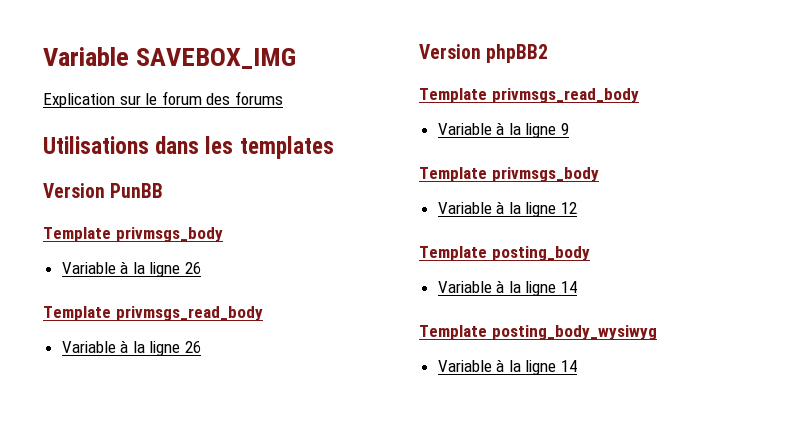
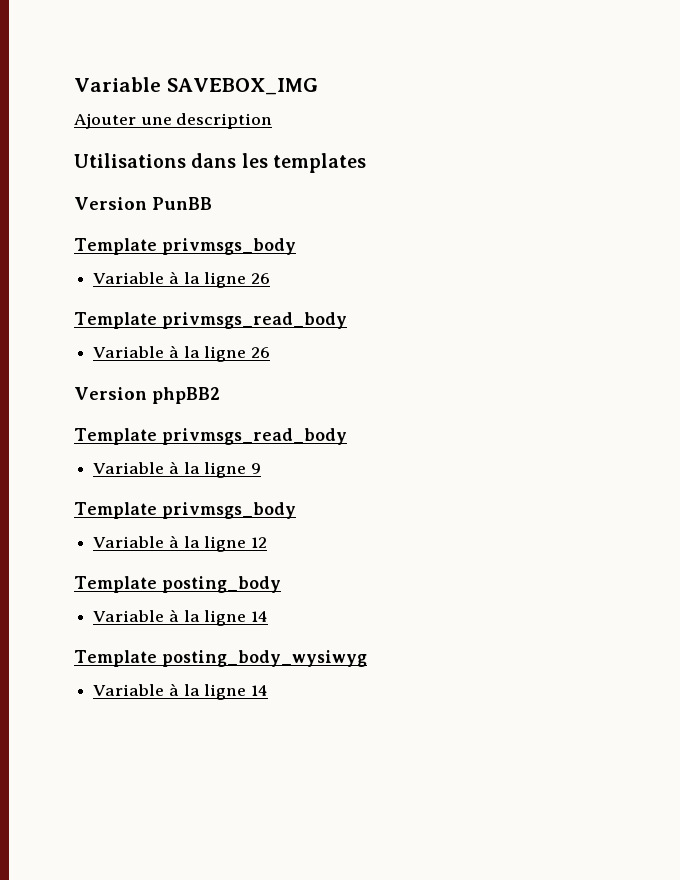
[43,91,283,108] Explication sur le forum des forums -> [74,113,273,129] Ajouter une description

